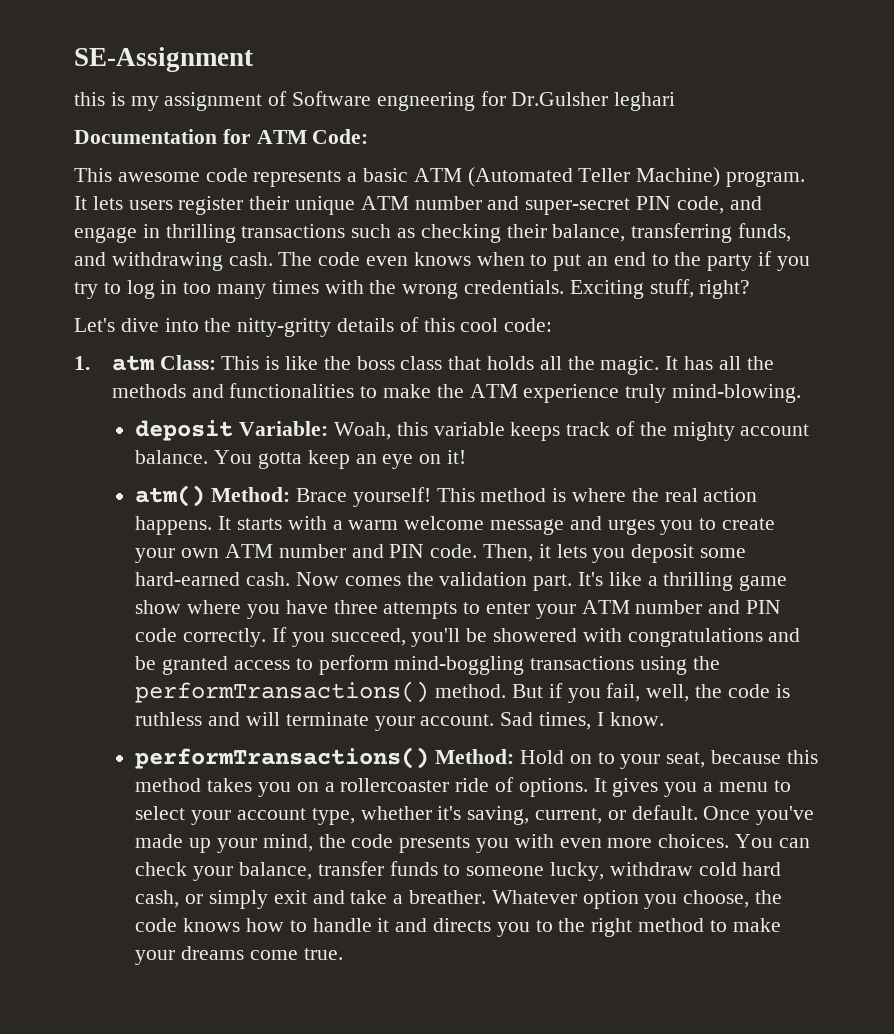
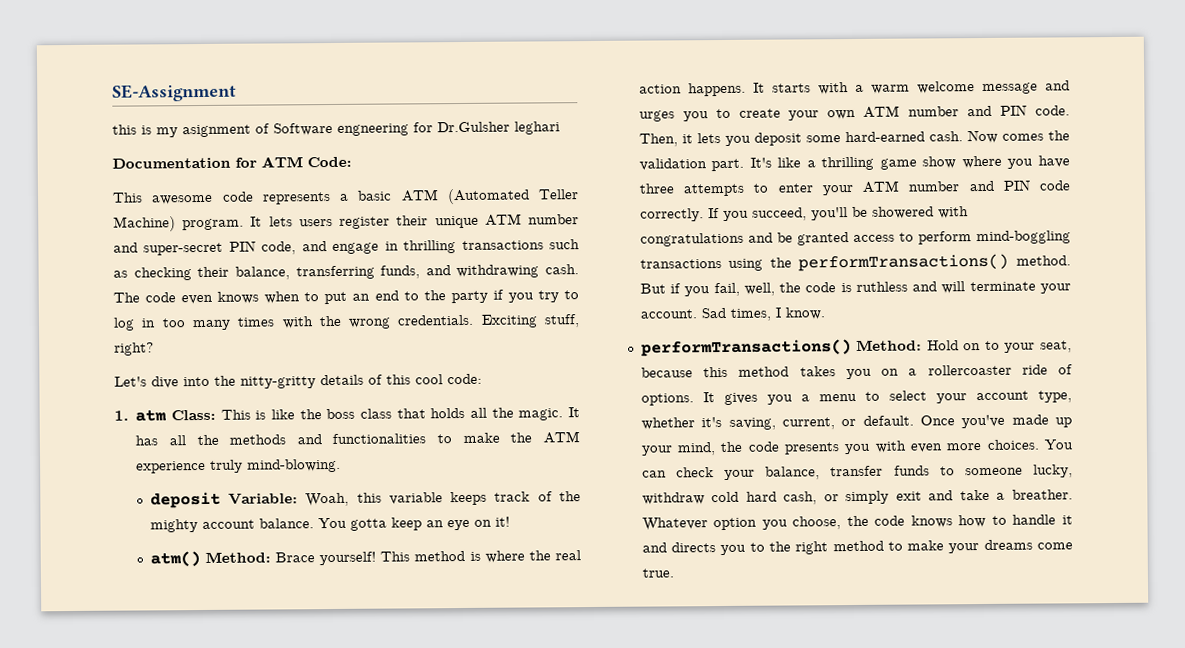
[164,92,263,111] assignment -> [182,124,251,138] asignment

